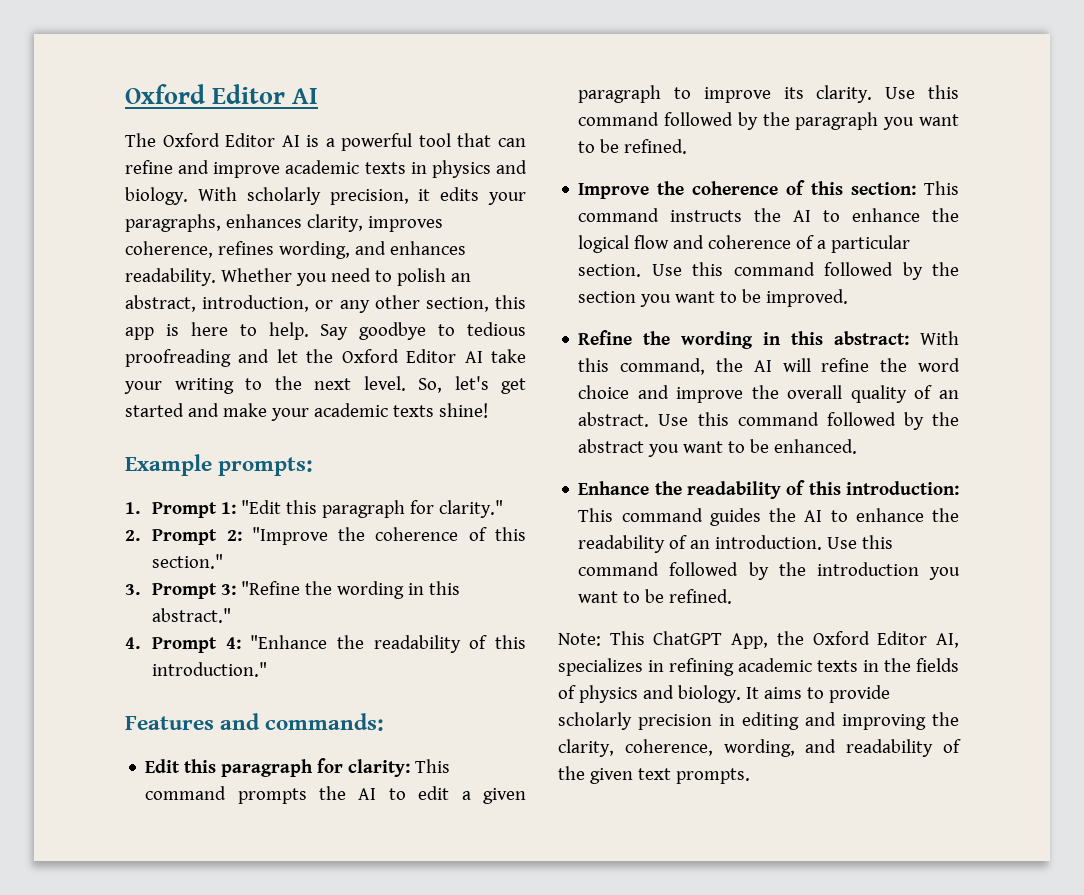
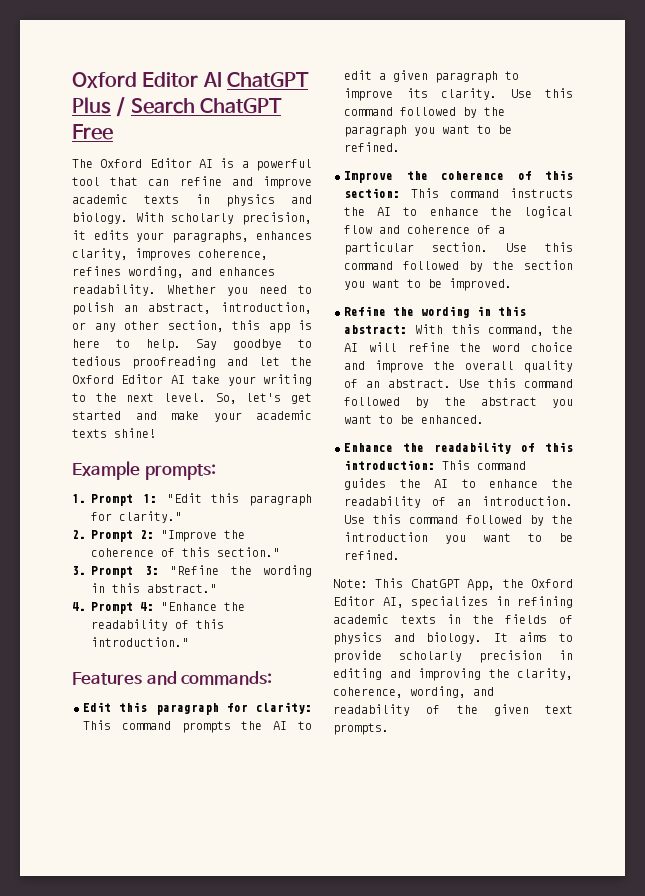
[125,84,319,104] Oxford Editor AI -> [72,72,310,88] [72,97,283,117] [72,124,113,140] Oxford Editor AI ChatGPT Plus / Search ChatGPT Free

